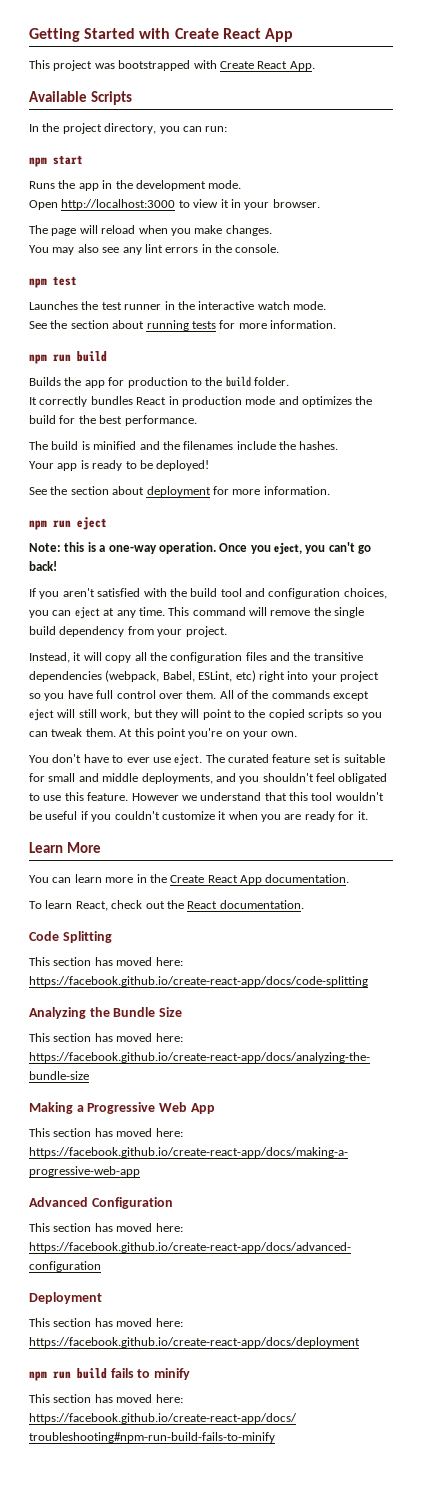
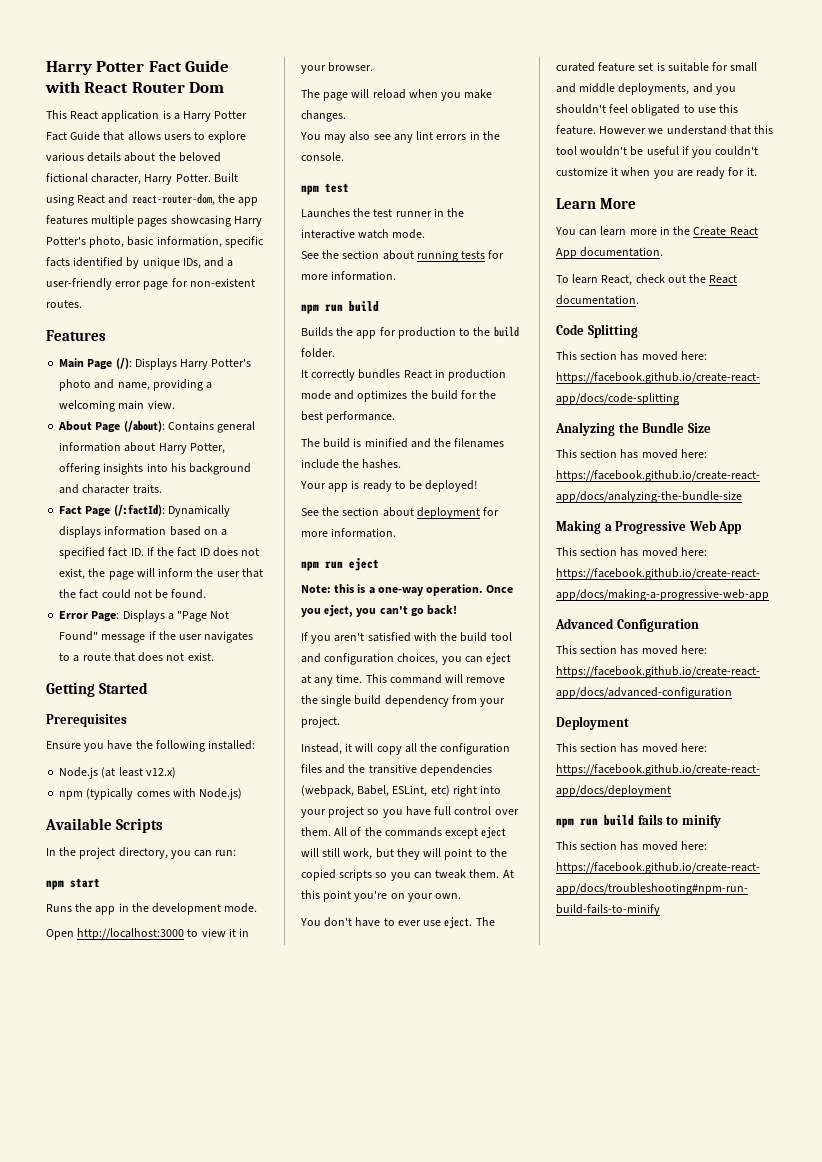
[29,28,293,42] [29,60,315,71] Getting Started with Create React App // This project was bootstrapped with Create React App. -> [46,60,230,75] [45,81,225,93] [46,110,248,122] [46,131,247,143] [46,152,221,162] [46,173,238,185] [46,193,259,206] [46,215,262,227] [46,236,264,248] [46,257,234,269] [46,278,255,290] [46,300,82,308] [46,330,106,341] [59,357,252,370] [59,379,213,391] [59,400,175,412] [58,420,256,433] [59,442,225,454] [59,463,252,475] [59,484,162,494] [59,504,230,517] [59,526,228,538] [59,547,260,559] [59,568,263,580] [59,589,207,599] [59,610,230,622] [59,631,254,643] [59,652,214,662] [46,682,148,697] [46,714,127,727] [46,740,256,752] [59,767,176,779] [59,788,243,800] Harry Potter Fact Guide with React Router Dom // This React application is a Harry Potter Fact Guide that allows users to explore various details about the beloved fictional character, Harry Potter. Built using React and react-router-dom, the app features multiple pages showcasing Harry Potter's photo, basic information, specific facts identified by unique IDs, and a user-friendly error page for non-existent routes. // Features // Main Page (/): Displays Harry Potter's photo and name, providing a welcoming main view. // About Page (/about): Contains general information about Harry Potter, offering insights into his background and character traits. // Fact Page (/:factId): Dynamically displays information based on a specified fact ID. If the fact ID does not exist, the page will inform the user that the fact could not be found. // Error Page: Displays a "Page Not Found" message if the user navigates to a route that does not exist. // Getting Started // Prerequisites // Ensure you have the following installed: // Node.js (at least v12.x) // npm (typically comes with Node.js)

